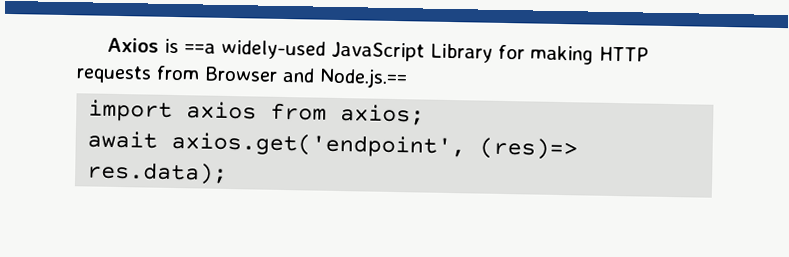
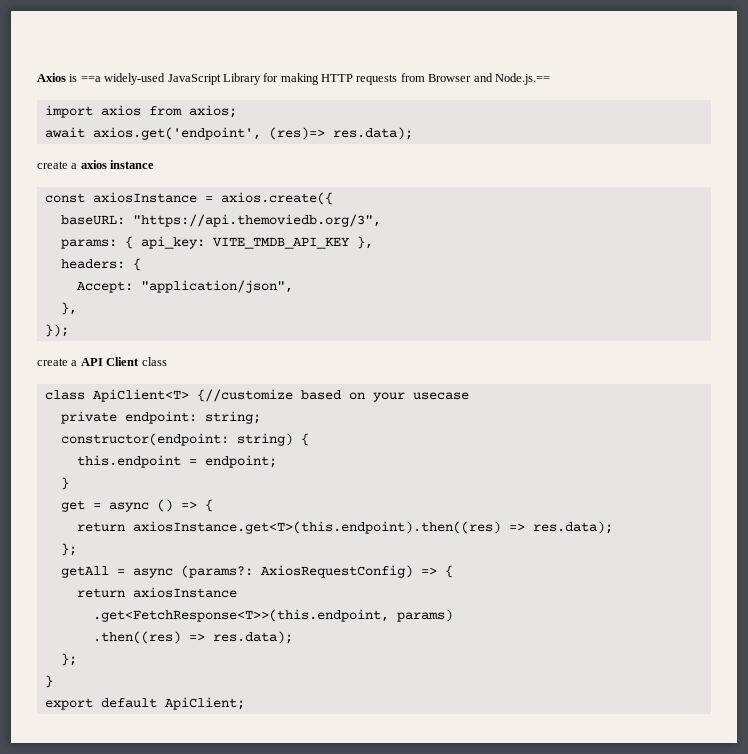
(229, 173) none -> [37,160,155,169] [44,192,333,205] [60,214,381,227] [60,236,373,249] [60,258,141,271] [76,280,293,293] [60,302,77,315] [44,324,69,337] [37,357,167,366] [44,389,469,402] [60,411,261,424] [60,433,309,446] [76,455,277,468] [60,477,69,490] [60,499,213,512] [76,521,613,534] [60,543,77,556] [60,565,453,578] [76,587,237,598] [92,609,453,622] [92,631,293,644] [60,653,77,666] [44,675,53,688] [44,697,245,710] // create a axios instance // const axiosInstance = axios.create({ // baseURL: "https://api.themoviedb.org/3", // params: { api_key: VITE_TMDB_API_KEY }, // headers: { // Accept: "application/json", // }, // }); // create a API Client class // class ApiClient<T> {//customize based on your usecase // private endpoint: string; // constructor(endpoint: string) { // this.endpoint = endpoint; // } // get = async () => { // return axiosInstance.get<T>(this.endpoint).then((res) => res.data); // }; // getAll = async (params?: AxiosRequestConfig) => { // return axiosInstance // .get<FetchResponse<T>>(this.endpoint, params) // .then((res) => res.data); // }; // } // export default ApiClient;

